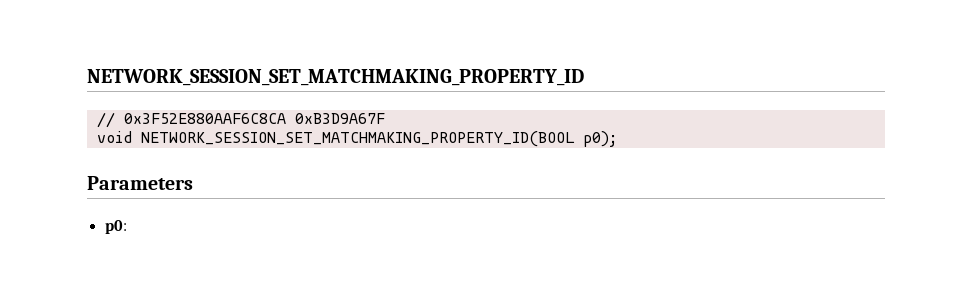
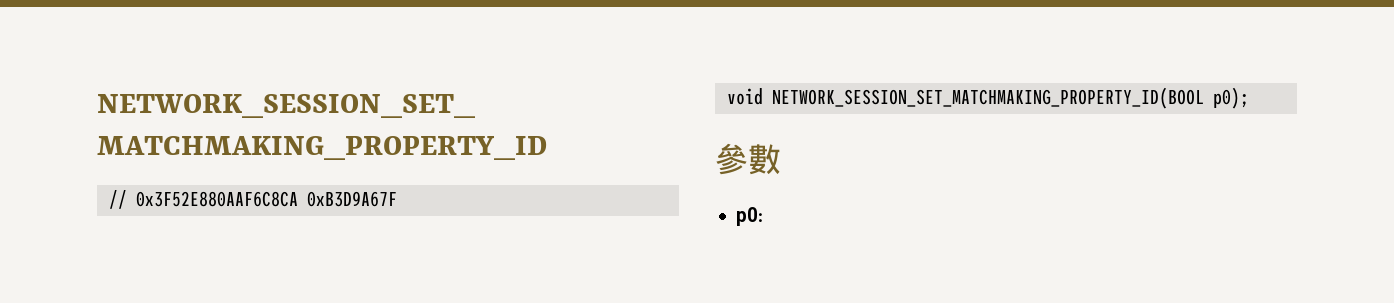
[87,176,193,190] Parameters -> [715,143,781,175] 參數

